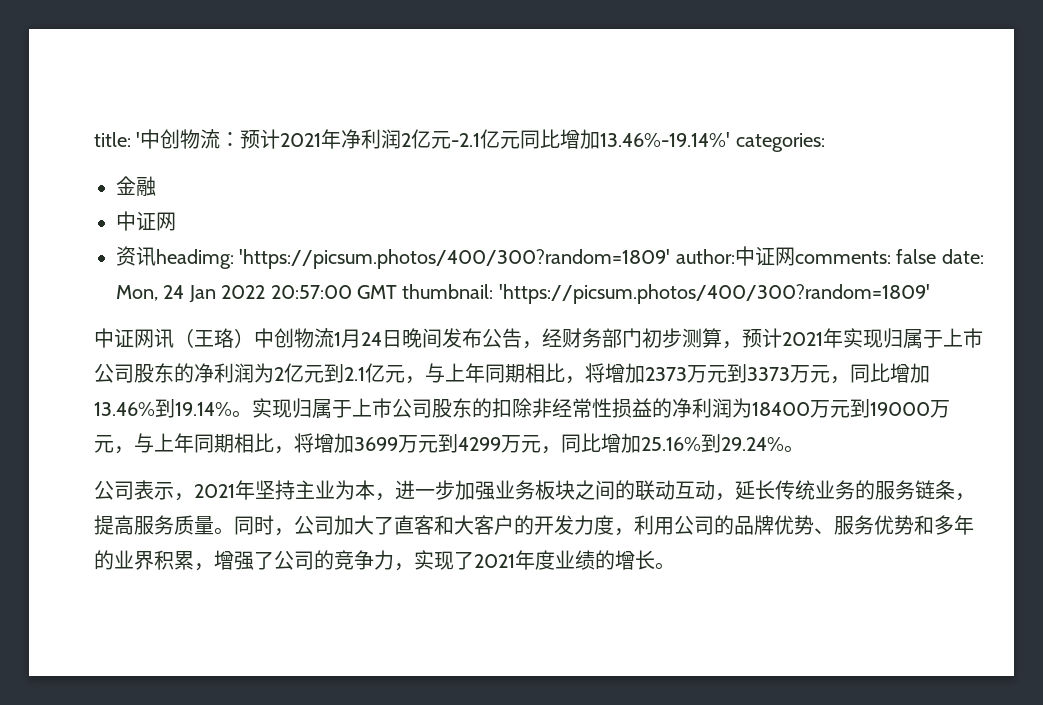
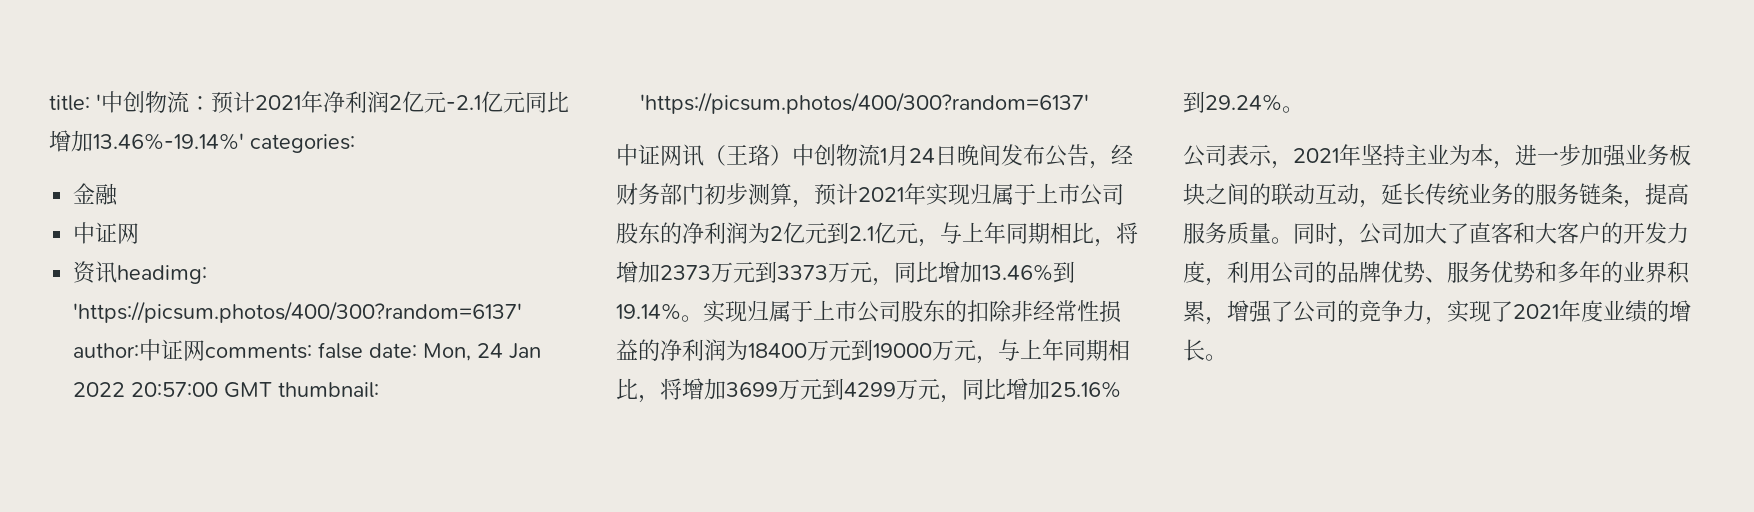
[239,249,671,269] 'https://picsum.photos/400/300?random=1809' -> [73,301,523,323] 'https://picsum.photos/400/300?random=6137'
[498,284,930,304] 'https://picsum.photos/400/300?random=1809' -> [640,92,1090,114] 'https://picsum.photos/400/300?random=6137'

